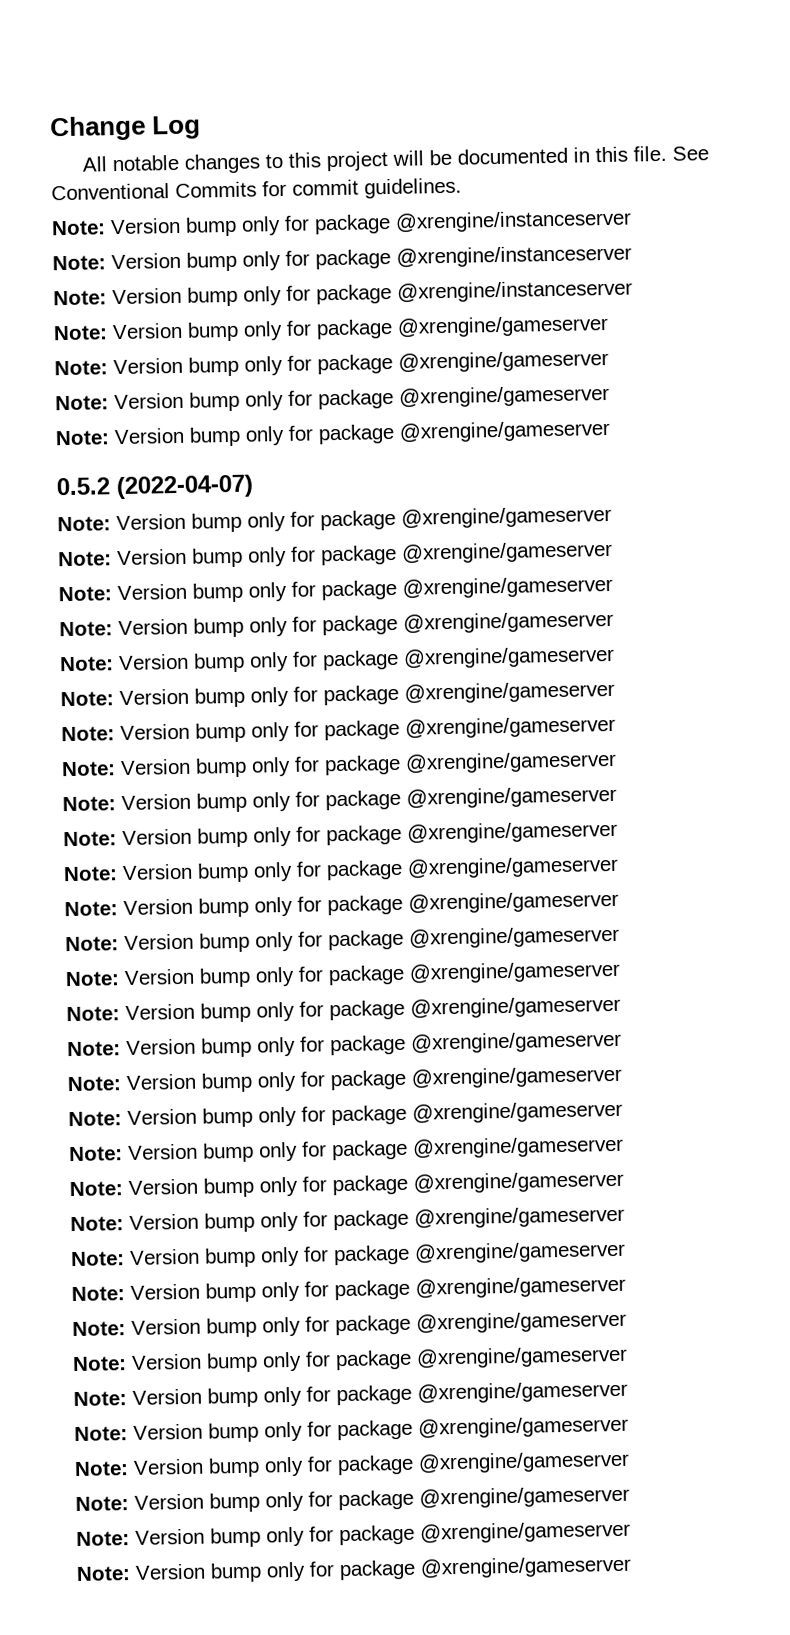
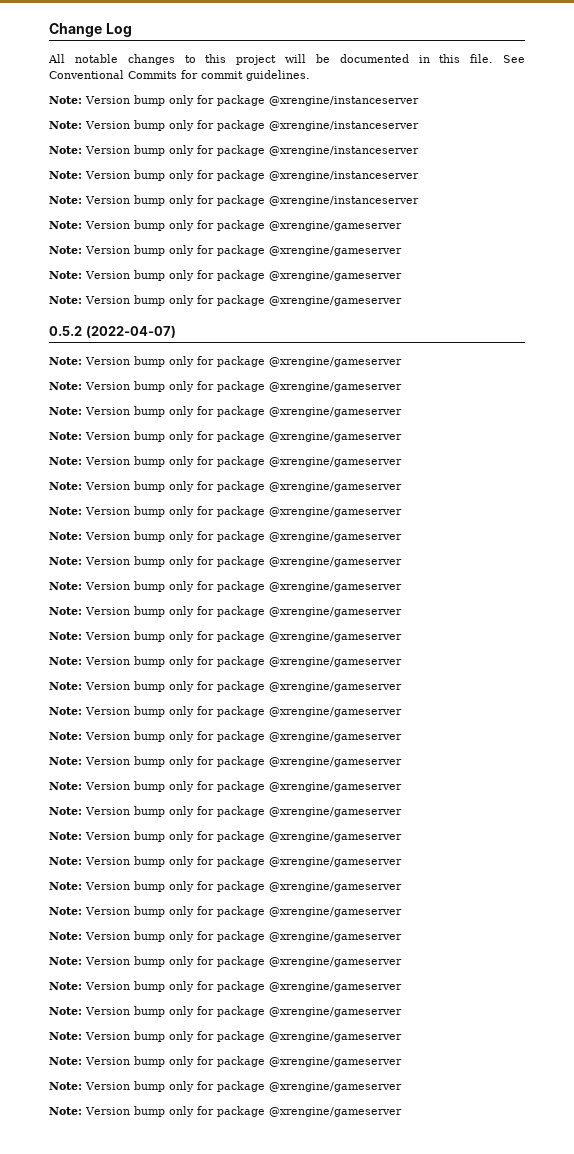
(633, 291) none -> [49,170,419,181] [49,195,419,206] // Note: Version bump only for package @xrengine/instanceserver // Note: Version bump only for package @xrengine/instanceserver

